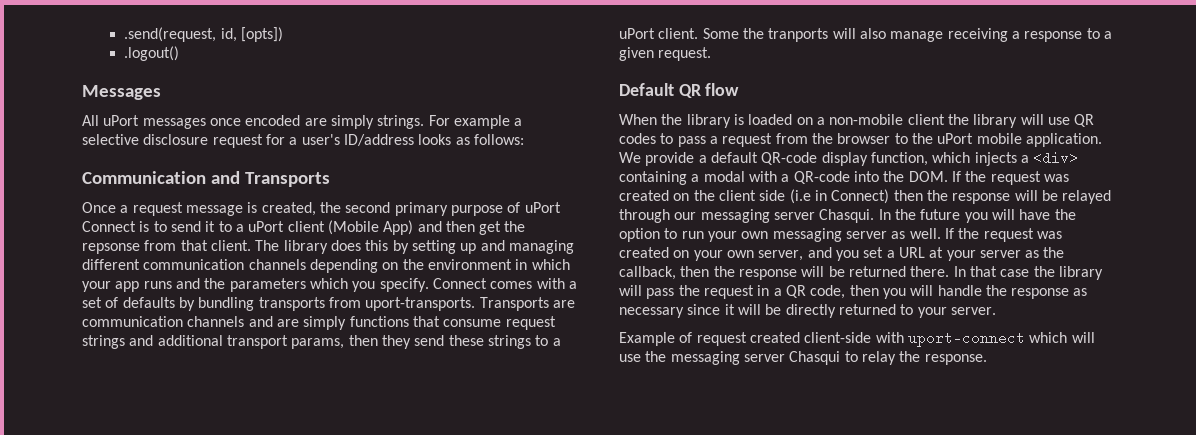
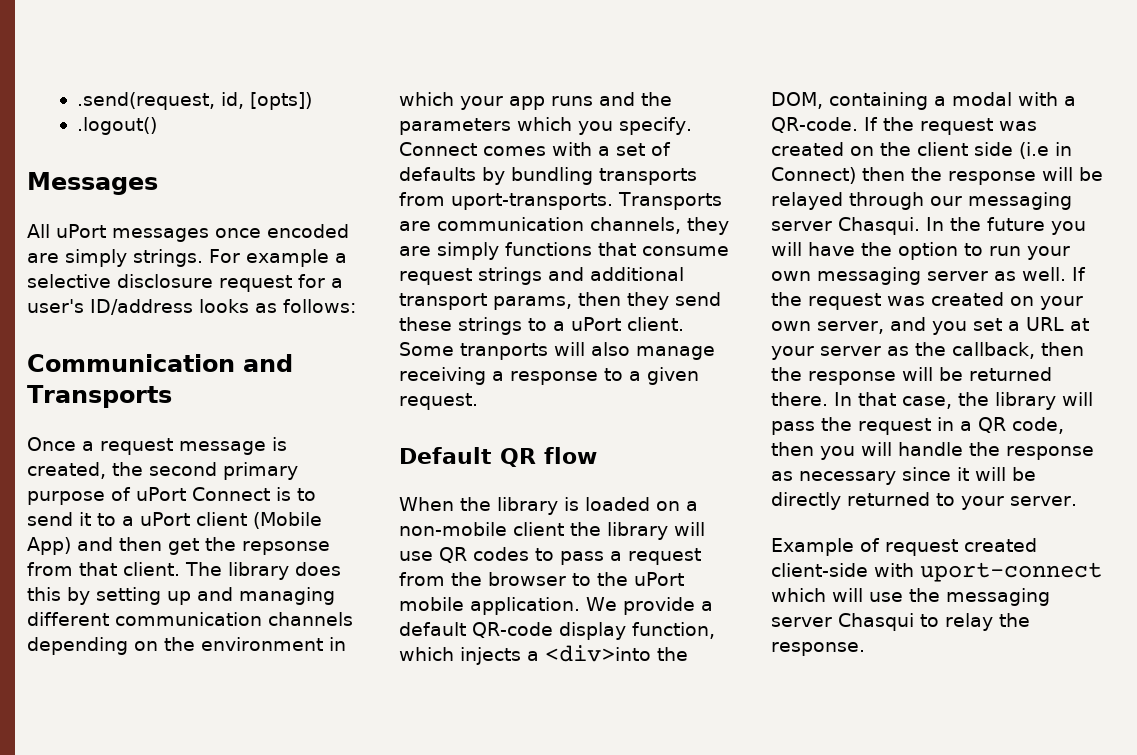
[187,316,273,327] channels and -> [590,217,729,235] channels, they
[742,28,764,39] the -> (454, 349) none
[1033,151,1079,165] <div> -> [545,645,688,662] [771,92,823,109] <div>into the DOM,
[793,171,948,184] QR-code into the DOM. -> [771,117,858,133] QR-code.
[1000,269,1030,277] case -> [902,396,952,409] case,

